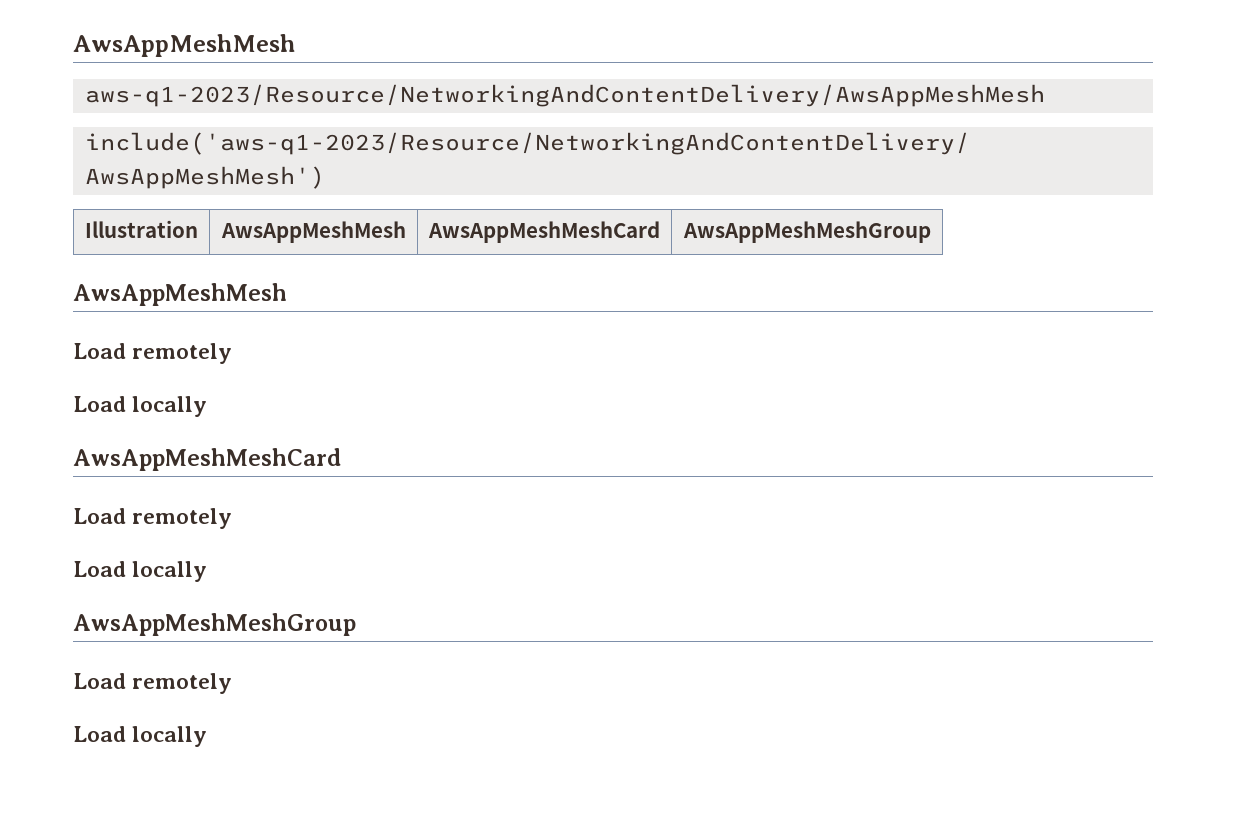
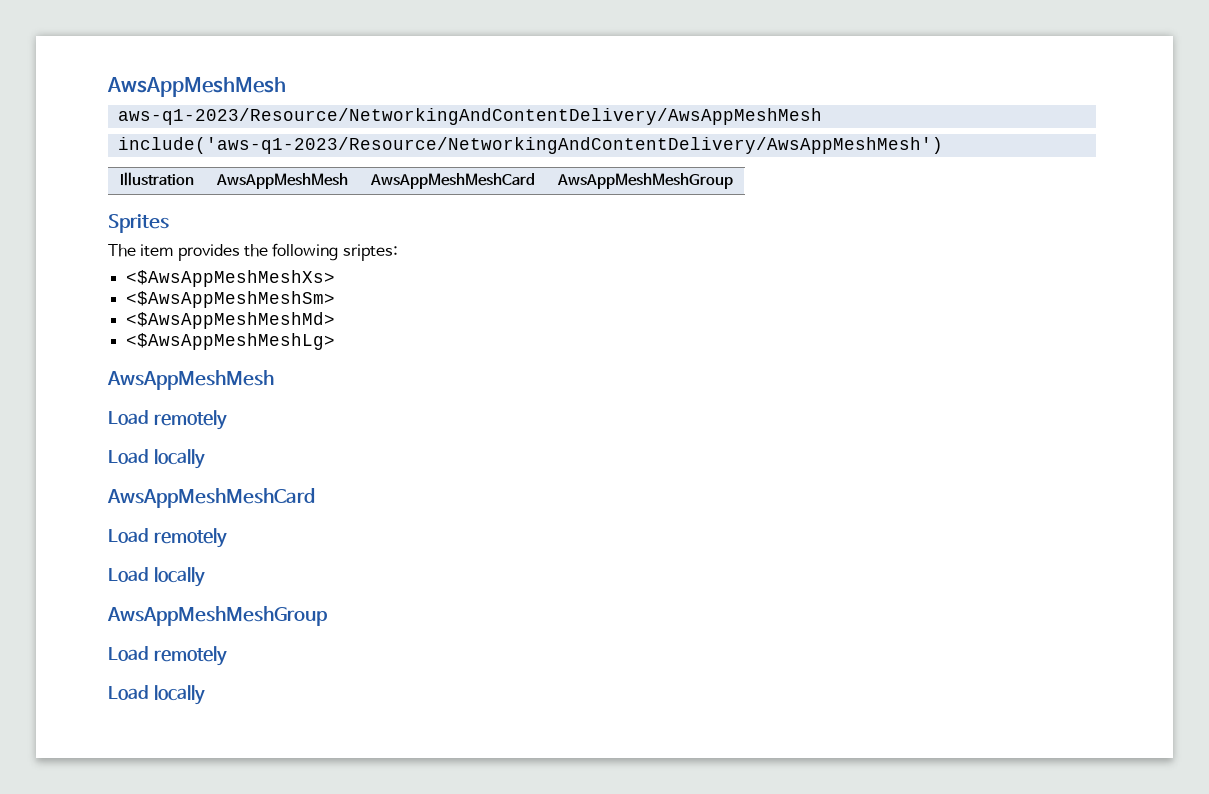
(931, 232) none -> [108,214,169,233] [108,243,398,261] [125,270,335,287] [125,291,335,308] [125,312,335,329] [125,333,335,350] // Sprites // The item provides the following sriptes: // <$AwsAppMeshMeshXs> // <$AwsAppMeshMeshSm> // <$AwsAppMeshMeshMd> // <$AwsAppMeshMeshLg>

